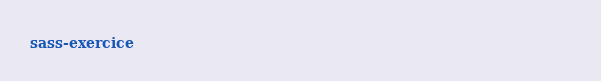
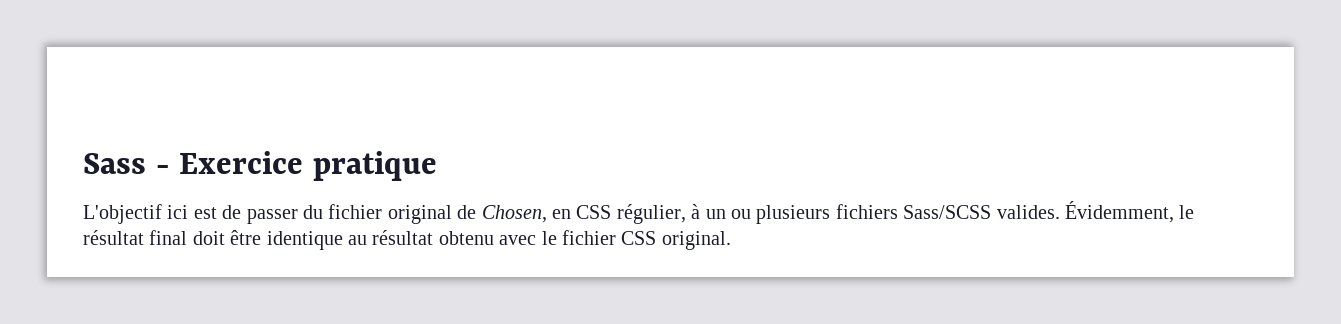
[30,37,134,48] sass-exercice -> [83,151,437,181] [83,201,1195,224] [83,230,731,250] Sass - Exercice pratique // L'objectif ici est de passer du fichier original de Chosen, en CSS régulier, à un ou plusieurs fichiers Sass/SCSS valides. Évidemment, le résultat final doit être identique au résultat obtenu avec le fichier CSS original.

